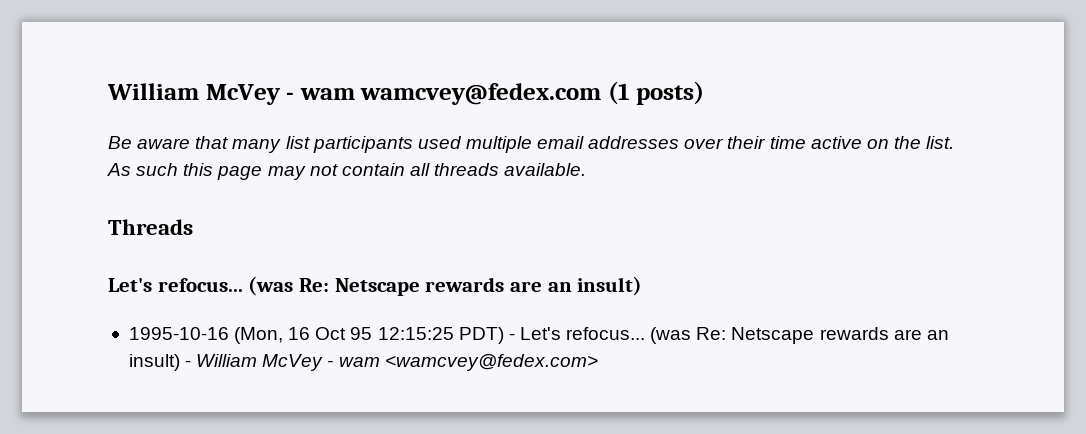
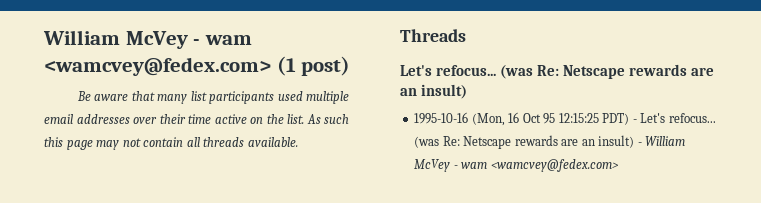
[107,81,704,105] William McVey - wam wamcvey@fedex.com (1 posts) -> [43,30,252,49] [44,56,351,76] William McVey - wam <wamcvey@fedex.com> (1 post)

